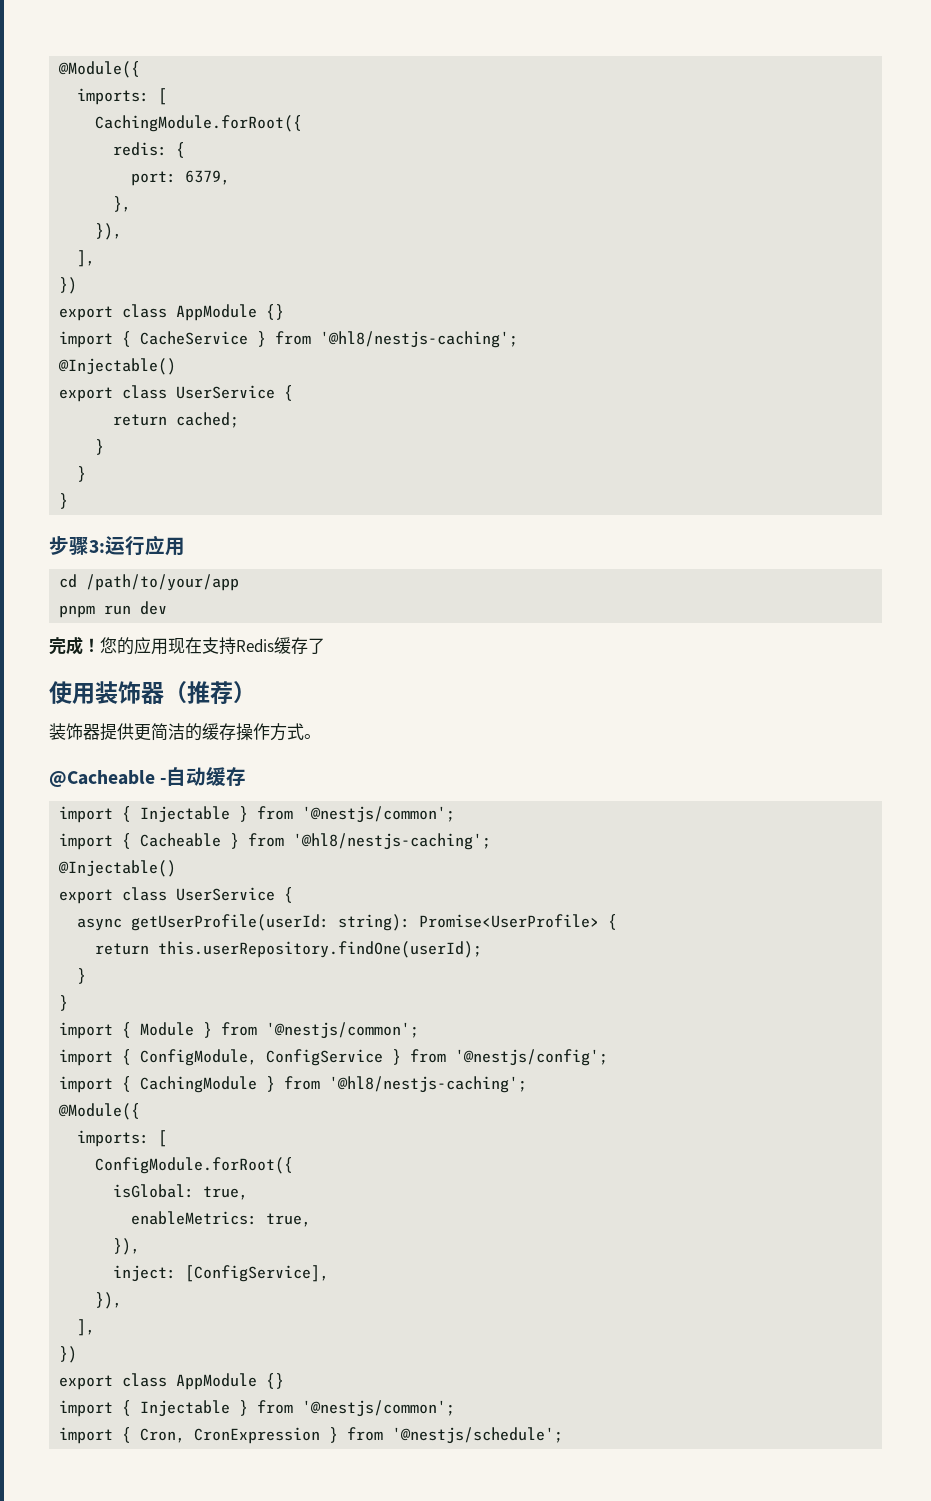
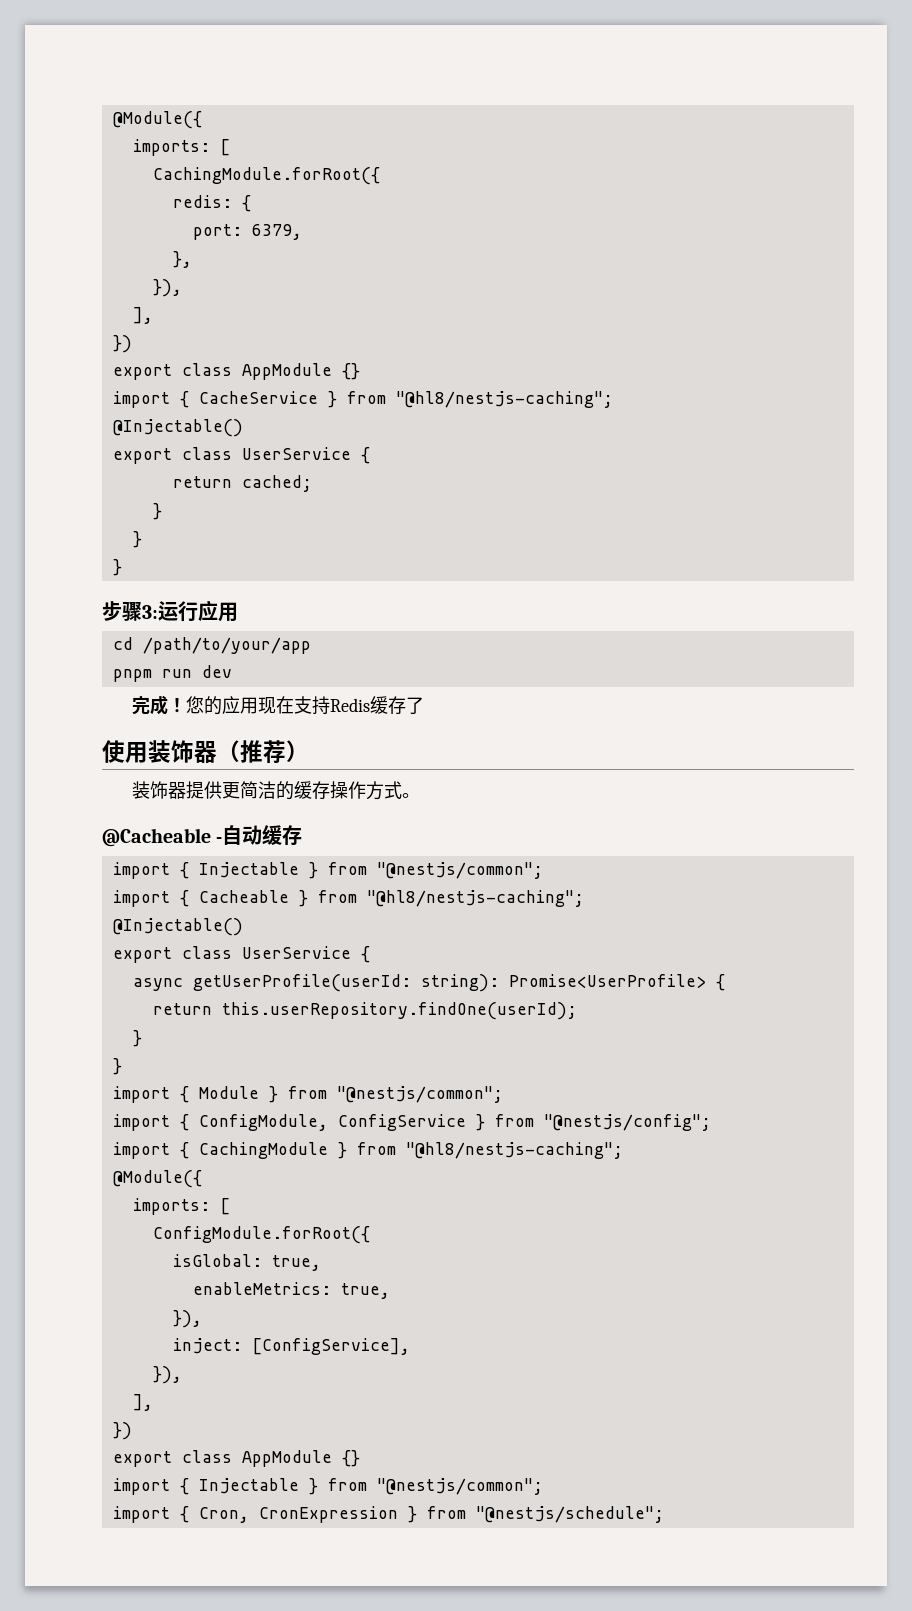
[320,331,519,348] '@hl8/nestjs-caching'; -> [395,391,613,408] "@hl8/nestjs-caching";
[302,806,456,823] '@nestjs/common'; -> [376,862,543,879] "@nestjs/common";
[293,833,492,850] '@hl8/nestjs-caching'; -> [366,890,584,907] "@hl8/nestjs-caching";
[266,1022,420,1039] '@nestjs/common'; -> [336,1086,503,1103] "@nestjs/common";
[455,1049,609,1066] '@nestjs/config'; -> [543,1114,711,1131] "@nestjs/config";
[329,1076,528,1093] '@hl8/nestjs-caching'; -> [405,1142,623,1159] "@hl8/nestjs-caching";
[302,1400,456,1417] '@nestjs/common'; -> [376,1478,543,1495] "@nestjs/common";
[392,1427,564,1444] '@nestjs/schedule'; -> [475,1506,664,1523] "@nestjs/schedule";

